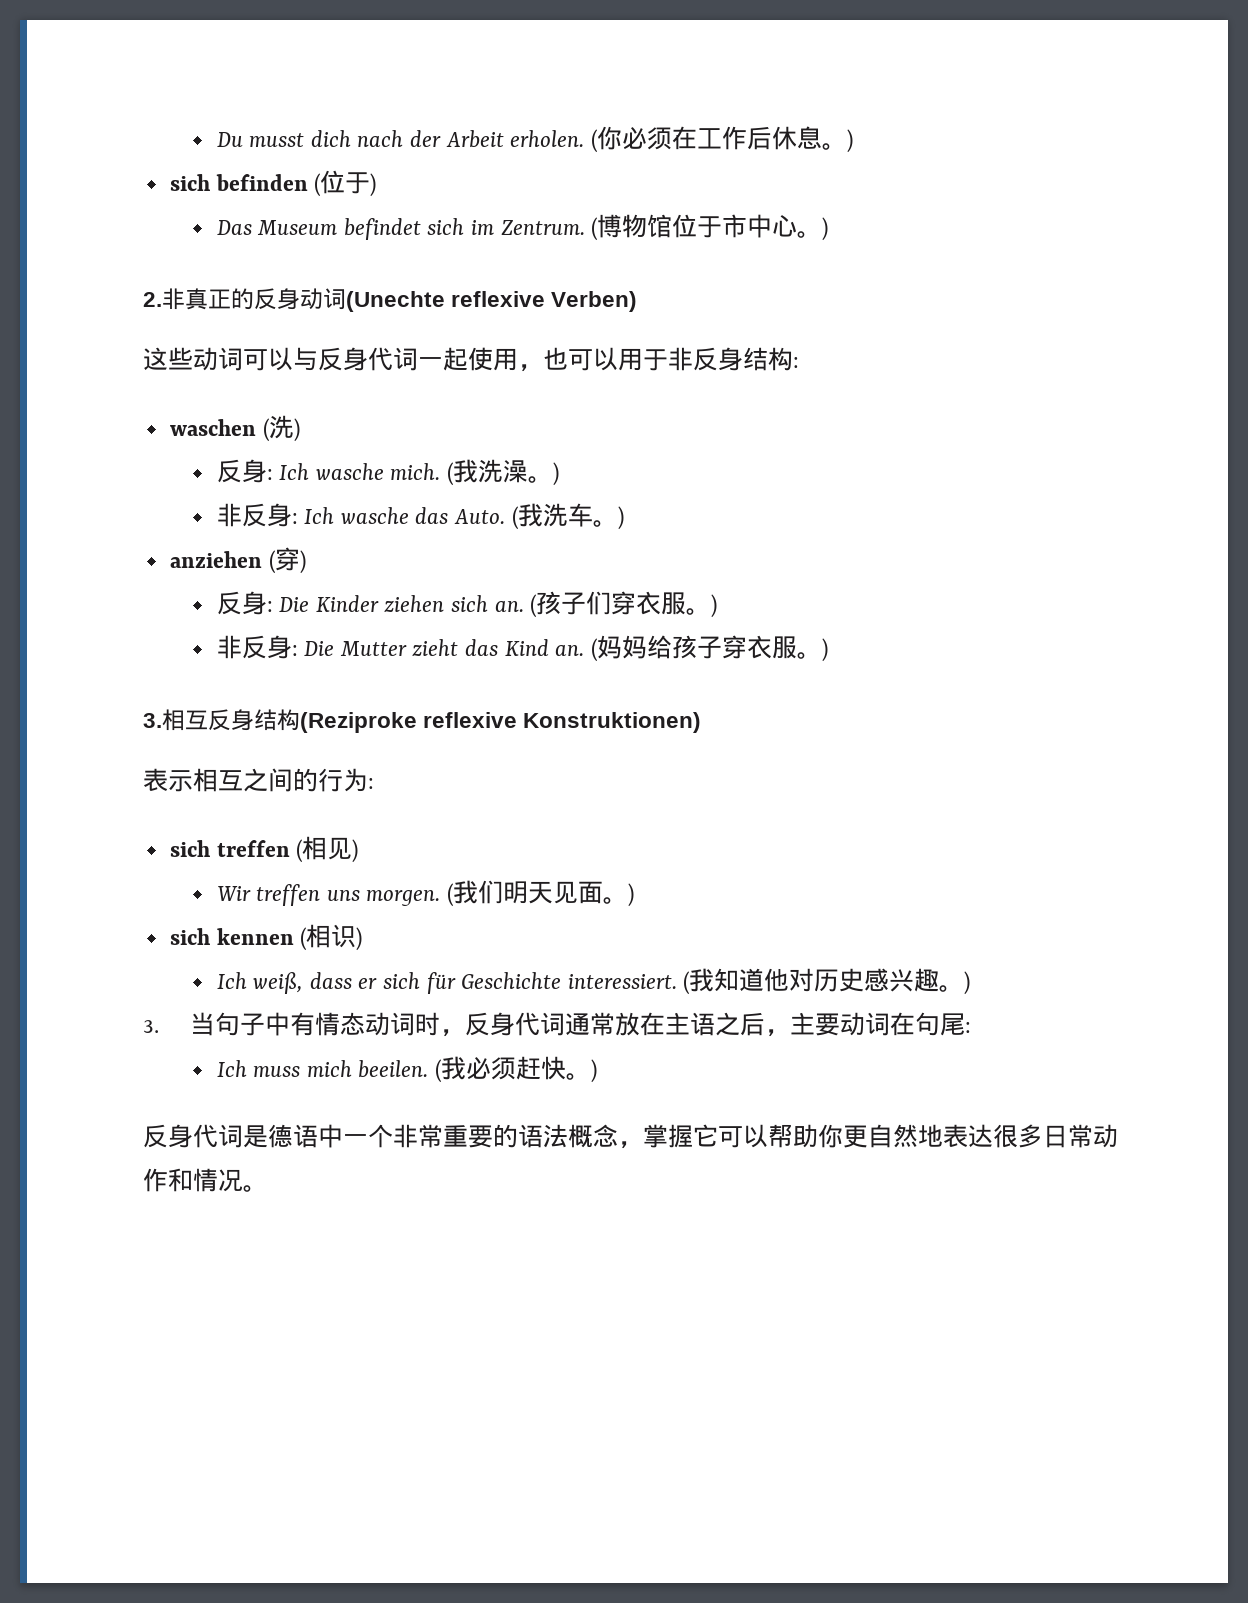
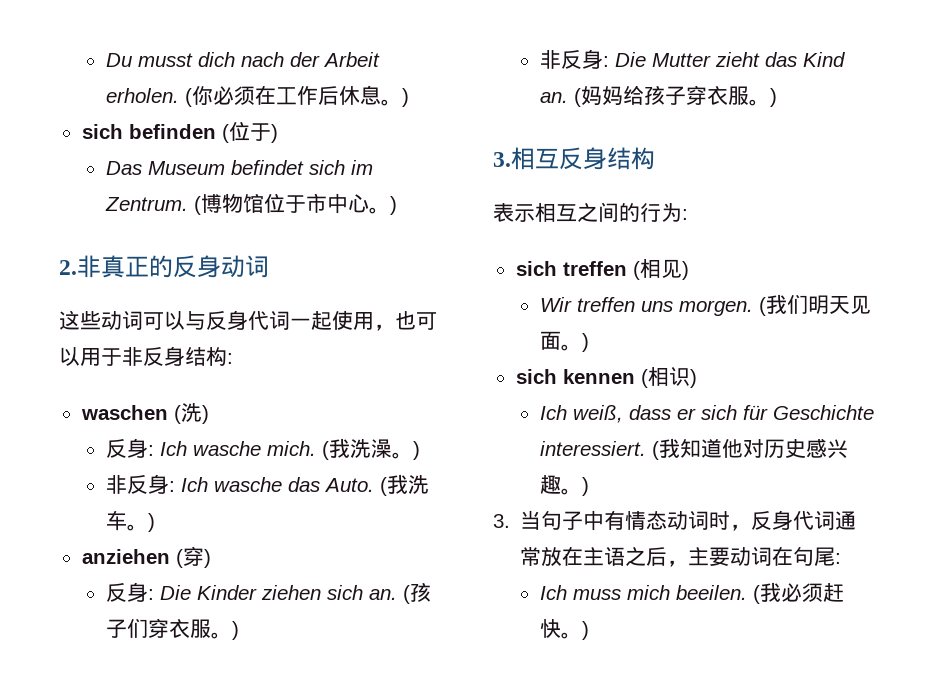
[346,291,638,312] (Unechte reflexive Verben) -> (269, 266) none
[300,712,702,733] (Reziproke reflexive Konstruktionen) -> (655, 158) none
[143,1124,1118,1149] [143,1168,268,1192] // 反身代词是德语中一个非常重要的语法概念，掌握它可以帮助你更自然地表达很多日常动作和情况。 -> (589, 630) none

